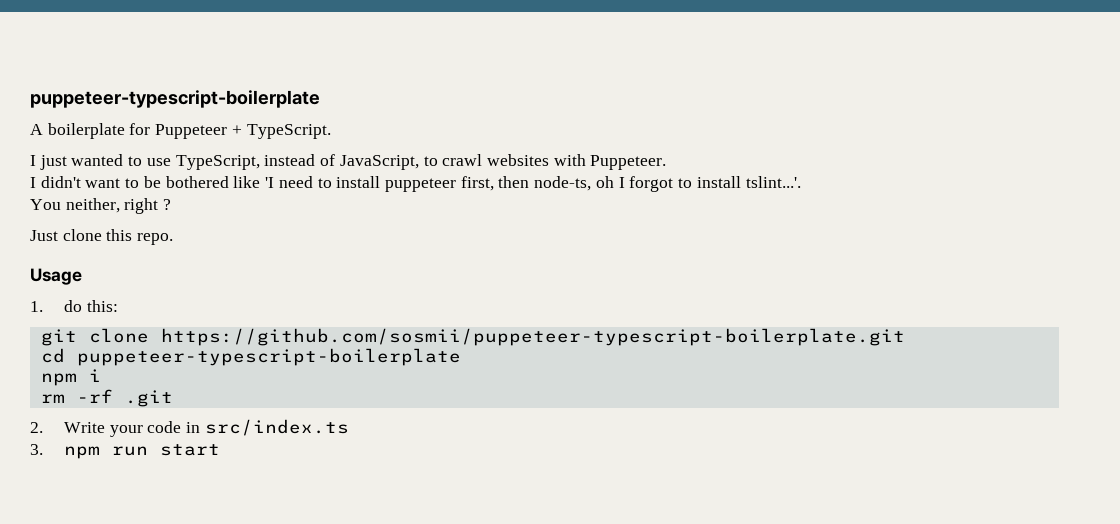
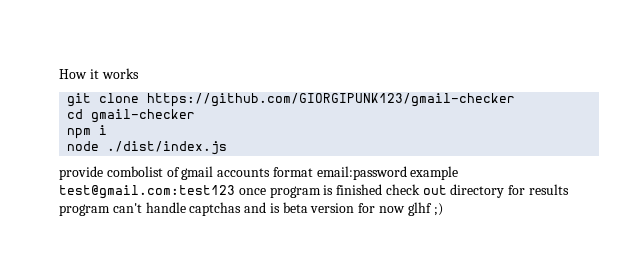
[30,90,320,108] [30,123,331,139] [30,154,667,170] [30,176,801,192] [30,198,172,214] [30,229,174,245] [30,268,82,285] [30,300,118,312] puppeteer-typescript-boilerplate // A boilerplate for Puppeteer + TypeScript. // I just wanted to use TypeScript, instead of JavaScript, to crawl websites with Puppeteer. // I didn't want to be bothered like 'I need to install puppeteer first, then node-ts, oh I forgot to install tslint...'. // You neither, right ? // Just clone this repo. // Usage // 1. do this: -> [59,68,139,79] How it works
[160,328,905,346] https://github.com/sosmii/puppeteer-typescript-boilerplate.git -> [147,93,516,107] https://github.com/GIORGIPUNK123/gmail-checker
[76,348,461,366] puppeteer-typescript-boilerplate -> [91,109,196,123] gmail-checker
[40,389,173,407] [30,419,349,437] [30,444,220,459] rm -rf .git // 2. Write your code in src/index.ts // 3. npm run start -> [67,141,228,155] [59,166,459,180] [59,184,570,199] [59,202,443,216] node ./dist/index.js // provide combolist of gmail accounts format email:password example test@gmail.com:test123 once program is finished check out directory for results program can't handle captchas and is beta version for now glhf ;)

